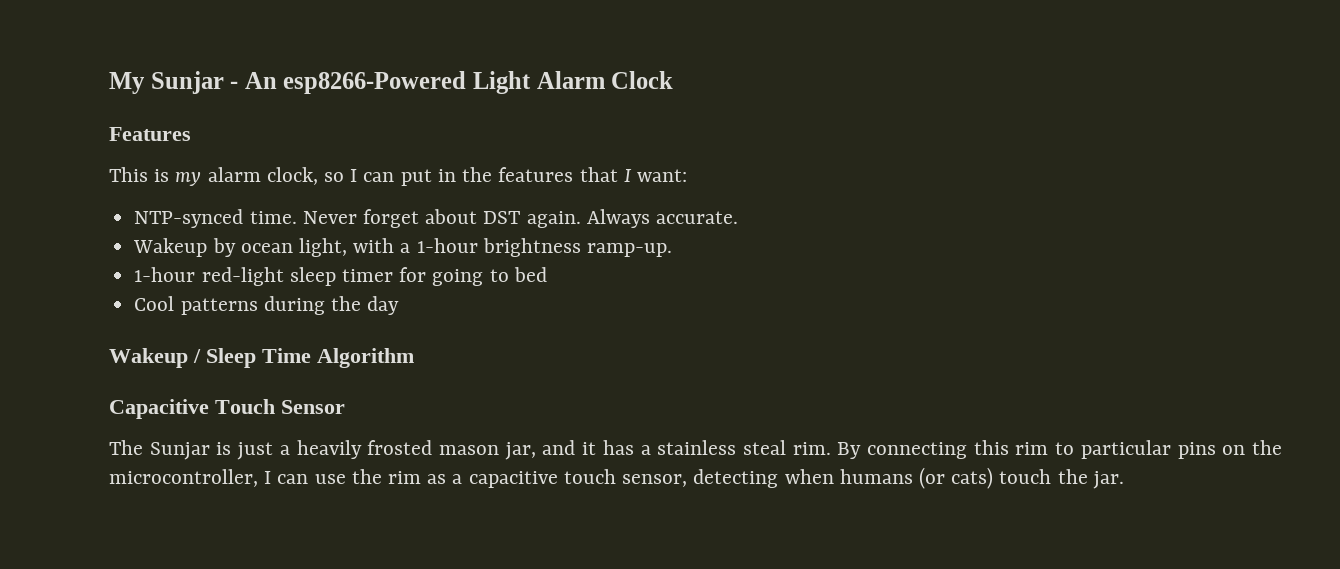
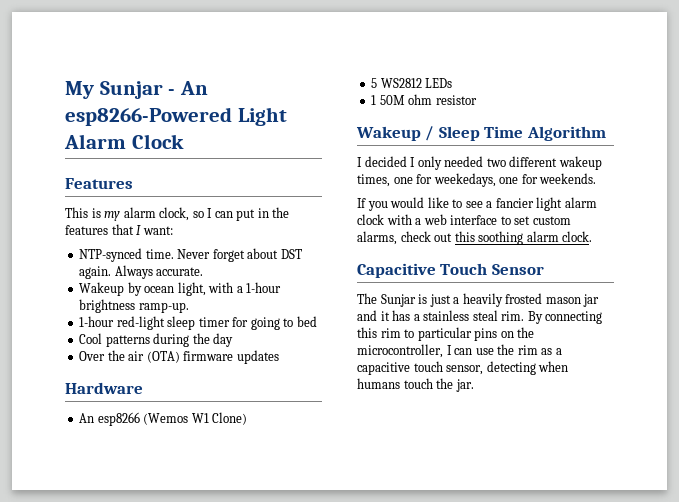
(400, 305) none -> [79,350,279,364] [65,382,143,394] [79,412,248,426] [371,78,453,88] [371,94,477,105] // Over the air (OTA) firmware updates // Hardware // An esp8266 (Wemos W1 Clone) // 5 WS2812 LEDs // 1 50M ohm resistor
(414, 358) none -> [357,156,602,170] [357,173,597,187] [357,197,597,211] [357,214,571,225] [357,231,593,245] // I decided I only needed two different wakeup times, one for weekedays, one for weekends. // If you would like to see a fancier light alarm clock with a web interface to set custom alarms, check out this soothing alarm clock.
[504,442,536,460] jar, -> [583,294,600,307] jar
[918,467,994,489] (or cats) -> (400, 383) none

